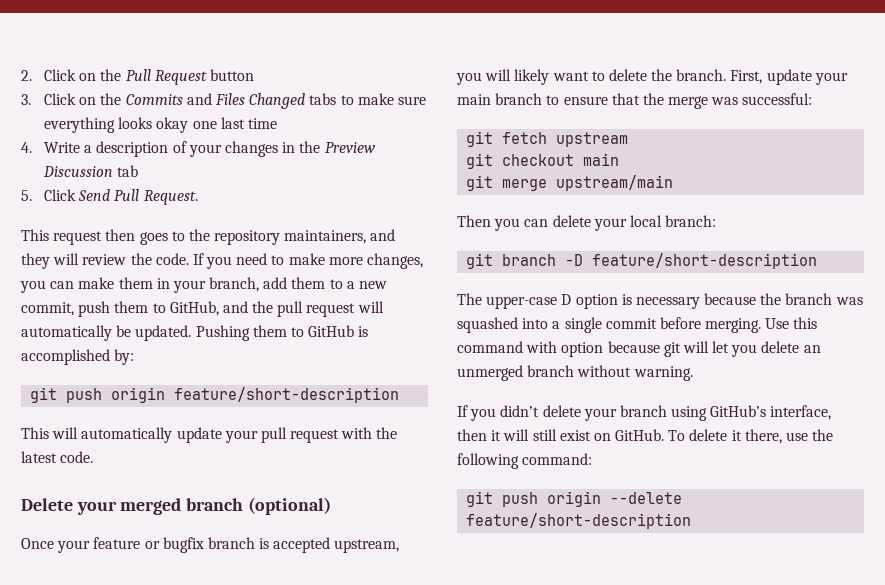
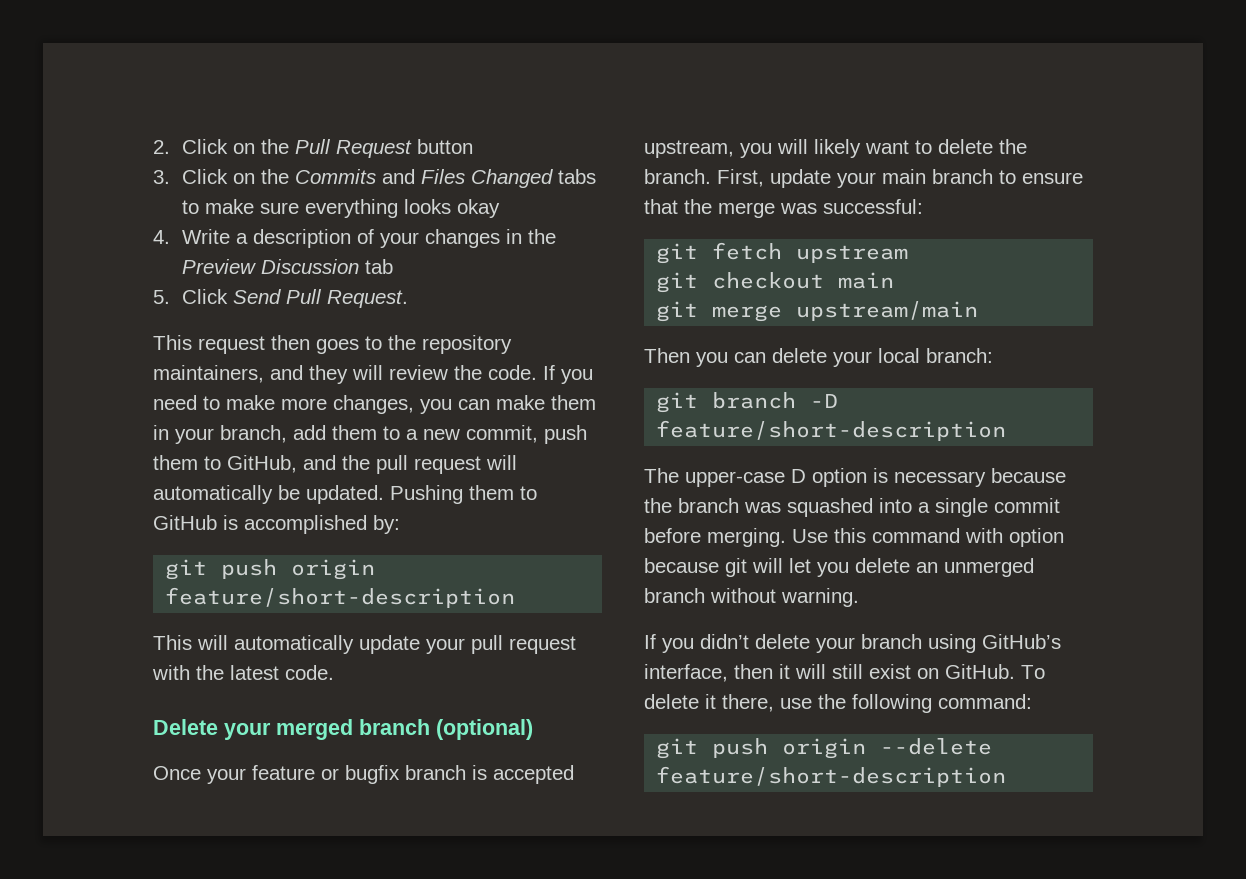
[192,117,278,129] one last time -> (501, 208) none

